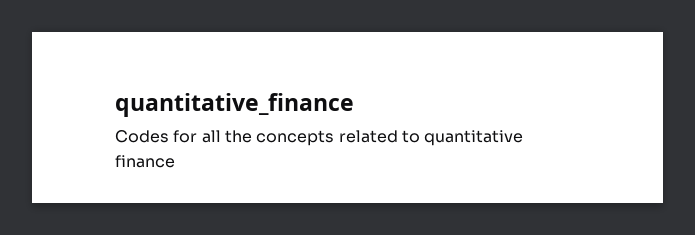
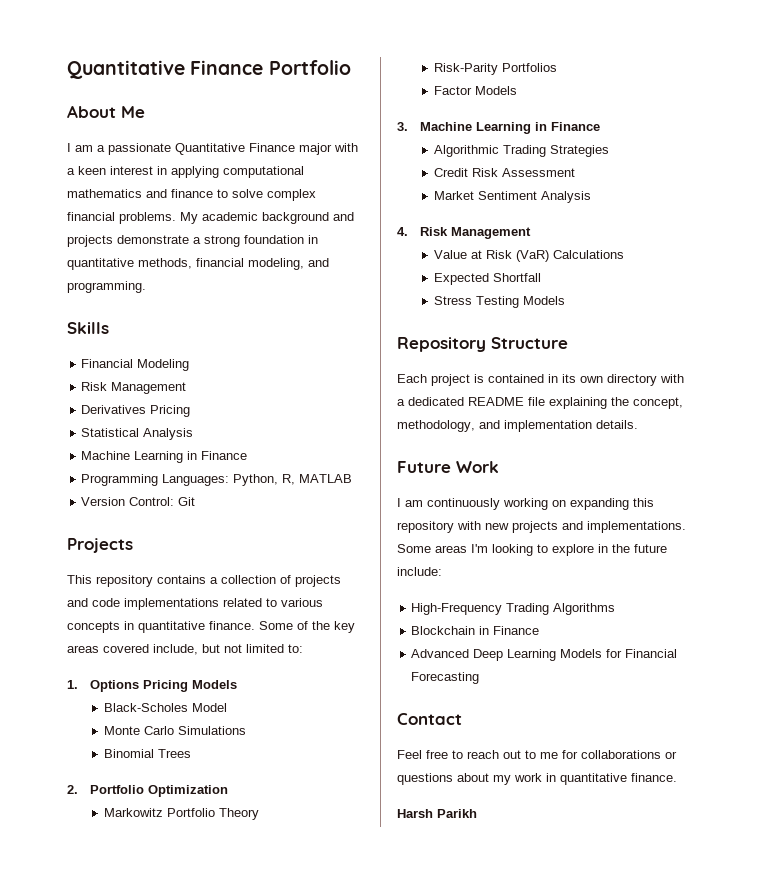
[115,93,354,117] [115,130,524,146] [115,155,175,168] quantitative_finance // Codes for all the concepts related to quantitative finance -> [67,60,351,79] [67,105,145,118] [67,143,358,155] [67,166,304,178] [67,189,316,201] [67,212,354,224] [67,235,318,247] [67,258,329,270] [67,281,146,293] [67,322,109,334] [81,359,190,371] [81,382,187,394] [81,405,191,417] [81,428,194,440] [81,451,248,463] [81,474,353,486] [81,497,196,506] [67,538,133,553] [67,575,341,587] [67,598,323,610] [67,621,355,633] [67,644,303,655] [67,680,237,692] [103,703,227,712] [103,726,246,735] [103,749,191,758] [67,785,228,797] [103,808,259,820] [433,63,557,75] [433,86,517,95] [397,122,600,134] [433,145,609,157] [433,168,575,177] [433,191,591,203] [397,227,531,239] [433,250,624,262] [433,273,541,285] [433,296,565,308] [397,337,568,352] [397,374,684,386] [397,397,683,409] [397,420,638,432] [397,461,499,473] [397,498,654,510] [397,521,686,533] [397,544,667,556] [397,567,442,576] [411,603,616,615] [411,626,540,635] [411,649,678,661] [411,672,480,684] [397,713,462,725] [397,750,677,759] [397,773,677,785] [397,809,477,818] Quantitative Finance Portfolio // About Me // I am a passionate Quantitative Finance major with a keen interest in applying computational mathematics and finance to solve complex financial problems. My academic background and projects demonstrate a strong foundation in quantitative methods, financial modeling, and programming. // Skills // Financial Modeling // Risk Management // Derivatives Pricing // Statistical Analysis // Machine Learning in Finance // Programming Languages: Python, R, MATLAB // Version Control: Git // Projects // This repository contains a collection of projects and code implementations related to various concepts in quantitative finance. Some of the key areas covered include, but not limited to: // 1. Options Pricing Models // Black-Scholes Model // Monte Carlo Simulations // Binomial Trees // 2. Portfolio Optimization // Markowitz Portfolio Theory // Risk-Parity Portfolios // Factor Models // 3. Machine Learning in Finance // Algorithmic Trading Strategies // Credit Risk Assessment // Market Sentiment Analysis // 4. Risk Management // Value at Risk (VaR) Calculations // Expected Shortfall // Stress Testing Models // Repository Structure // Each project is contained in its own directory with a dedicated README file explaining the concept, methodology, and implementation details. // Future Work // I am continuously working on expanding this repository with new projects and implementations. Some areas I'm looking to explore in the future include: // High-Frequency Trading Algorithms // Blockchain in Finance // Advanced Deep Learning Models for Financial Forecasting // Contact // Feel free to reach out to me for collaborations or questions about my work in quantitative finance. // Harsh Parikh

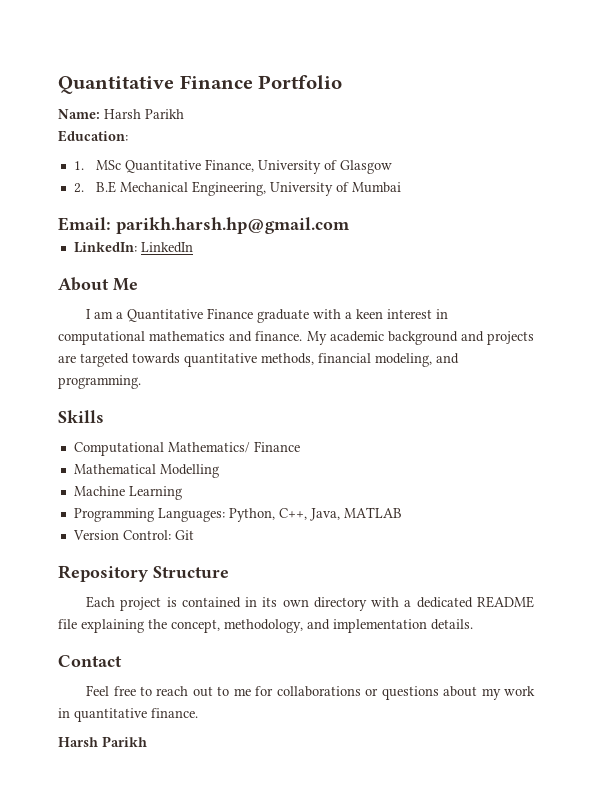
(351, 67) none -> [58,109,184,119] [58,130,128,142] [73,159,392,174] [73,181,401,196] [58,217,350,234] [73,242,193,253] // Name: Harsh Parikh // Education: // 1. MSc Quantitative Finance, University of Glasgow // 2. B.E Mechanical Engineering, University of Mumbai // Email: parikh.harsh.hp@gmail.com // LinkedIn: LinkedIn
[108,143,332,155] passionate Quantitative Finance major -> [127,308,310,323] Quantitative Finance graduate
[171,166,219,178] applying -> (449, 314) none
[171,189,316,201] [67,212,176,224] finance to solve complex financial problems. -> [255,331,303,341] finance.
[117,235,318,247] demonstrate a strong foundation in -> [58,353,180,367] are targeted towards
[81,359,190,371] [81,382,187,394] [81,405,191,417] [81,428,194,440] [81,451,248,463] Financial Modeling // Risk Management // Derivatives Pricing // Statistical Analysis // Machine Learning in Finance -> [73,441,300,456] [73,464,219,478] [73,486,182,500] Computational Mathematics/ Finance // Mathematical Modelling // Machine Learning
[282,474,296,485] R, -> [278,508,340,521] C++, Java,
[67,538,133,553] [67,575,341,587] [67,598,323,610] [67,621,355,633] [67,644,303,655] [67,680,237,692] [103,703,227,712] [103,726,246,735] [103,749,191,758] [67,785,228,797] [103,808,259,820] [433,63,557,75] [433,86,517,95] [397,122,600,134] [433,145,609,157] [433,168,575,177] [433,191,591,203] [397,227,531,239] [433,250,624,262] [433,273,541,285] [433,296,565,308] // Projects // This repository contains a collection of projects and code implementations related to various concepts in quantitative finance. Some of the key areas covered include, but not limited to: // 1. Options Pricing Models // Black-Scholes Model // Monte Carlo Simulations // Binomial Trees // 2. Portfolio Optimization // Markowitz Portfolio Theory // Risk-Parity Portfolios // Factor Models // 3. Machine Learning in Finance // Algorithmic Trading Strategies // Credit Risk Assessment // Market Sentiment Analysis // 4. Risk Management // Value at Risk (VaR) Calculations // Expected Shortfall // Stress Testing Models -> (194, 535) none
[397,461,499,473] [397,498,654,510] [397,521,686,533] [397,544,667,556] [397,567,442,576] [411,603,616,615] [411,626,540,635] [411,649,678,661] [411,672,480,684] // Future Work // I am continuously working on expanding this repository with new projects and implementations. Some areas I'm looking to explore in the future include: // High-Frequency Trading Algorithms // Blockchain in Finance // Advanced Deep Learning Models for Financial Forecasting -> (473, 624) none

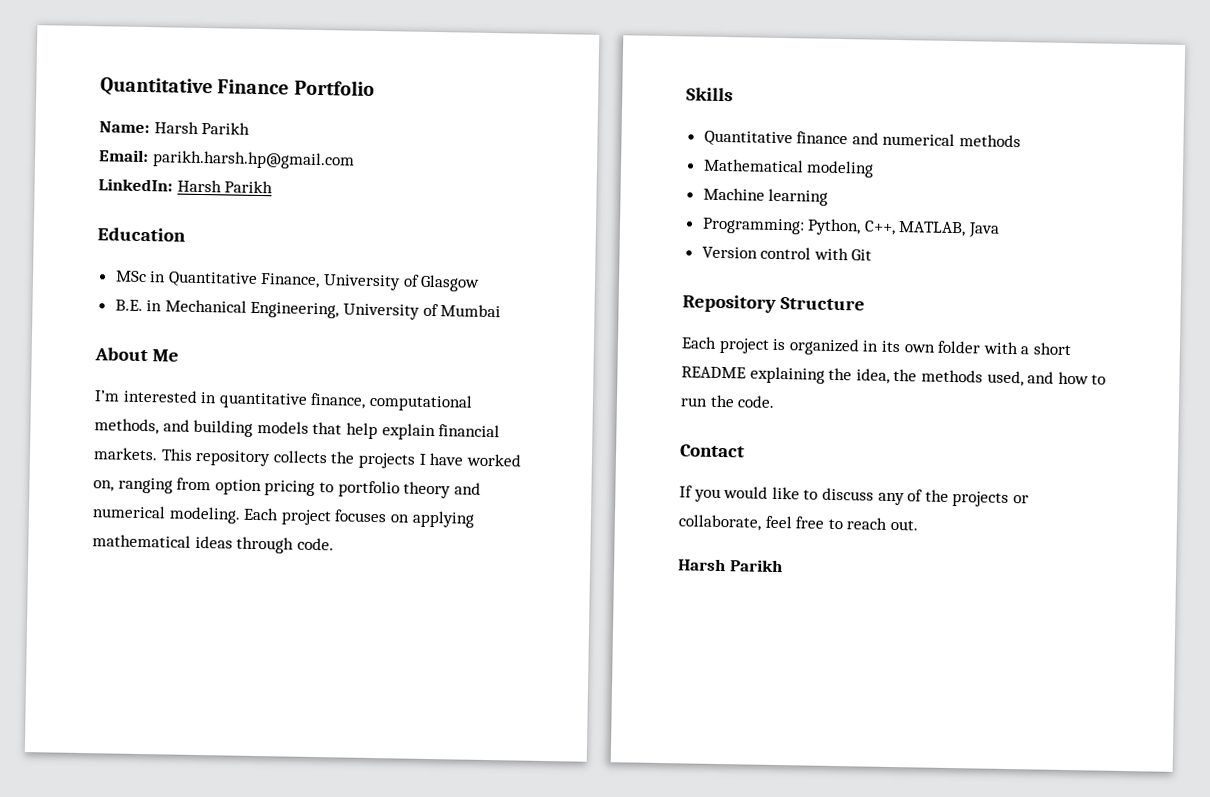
[58,130,128,142] [73,160,121,170] Education: // 1. MSc -> [99,149,355,170] [98,178,274,194] [97,227,186,242] [114,270,167,283] Email: parikh.harsh.hp@gmail.com // LinkedIn: Harsh Parikh // Education // MSc in
[73,181,116,193] 2. B.E -> [114,299,163,312] B.E. in
[58,217,350,234] [73,242,193,253] [58,277,138,291] [86,308,449,323] [58,331,534,345] [58,353,459,367] [58,375,141,389] [58,410,104,423] [73,441,300,456] Email: parikh.harsh.hp@gmail.com // LinkedIn: LinkedIn // About Me // I am a Quantitative Finance graduate with a keen interest in computational mathematics and finance. My academic background and projects are targeted towards quantitative methods, financial modeling, and programming. // Skills // Computational Mathematics/ Finance -> [94,347,179,362] [94,389,473,412] [94,418,501,441] [93,447,522,469] [93,477,481,499] [92,505,475,528] [92,534,334,554] [686,87,733,102] [703,130,1022,148] About Me // I’m interested in quantitative finance, computational methods, and building models that help explain financial markets. This repository collects the projects I have worked on, ranging from option pricing to portfolio theory and numerical modeling. Each project focuses on applying mathematical ideas through code. // Skills // Quantitative finance and numerical methods
[159,464,219,478] Modelling -> [806,160,875,178] modeling
[128,486,182,500] [73,507,402,522] Learning // Programming Languages: Python, C++, Java, MATLAB -> [768,188,829,206] [701,217,1001,238] learning // Programming: Python, C++, MATLAB, Java
[122,530,171,540] Control: -> [760,246,849,261] control with
[181,597,241,608] contained -> [788,338,860,356] organized
[313,596,535,611] [58,619,473,633] [58,655,122,667] [86,685,536,700] [58,708,198,722] directory with a dedicated README file explaining the concept, methodology, and implementation details. // Contact // Feel free to reach out to me for collaborations or questions about my work in quantitative finance. -> [937,340,1072,356] [681,366,1107,387] [680,394,776,408] [680,444,745,458] [679,485,1029,507] [678,514,918,531] folder with a short README explaining the idea, the methods used, and how to run the code. // Contact // If you would like to discuss any of the projects or collaborate, feel free to reach out.

